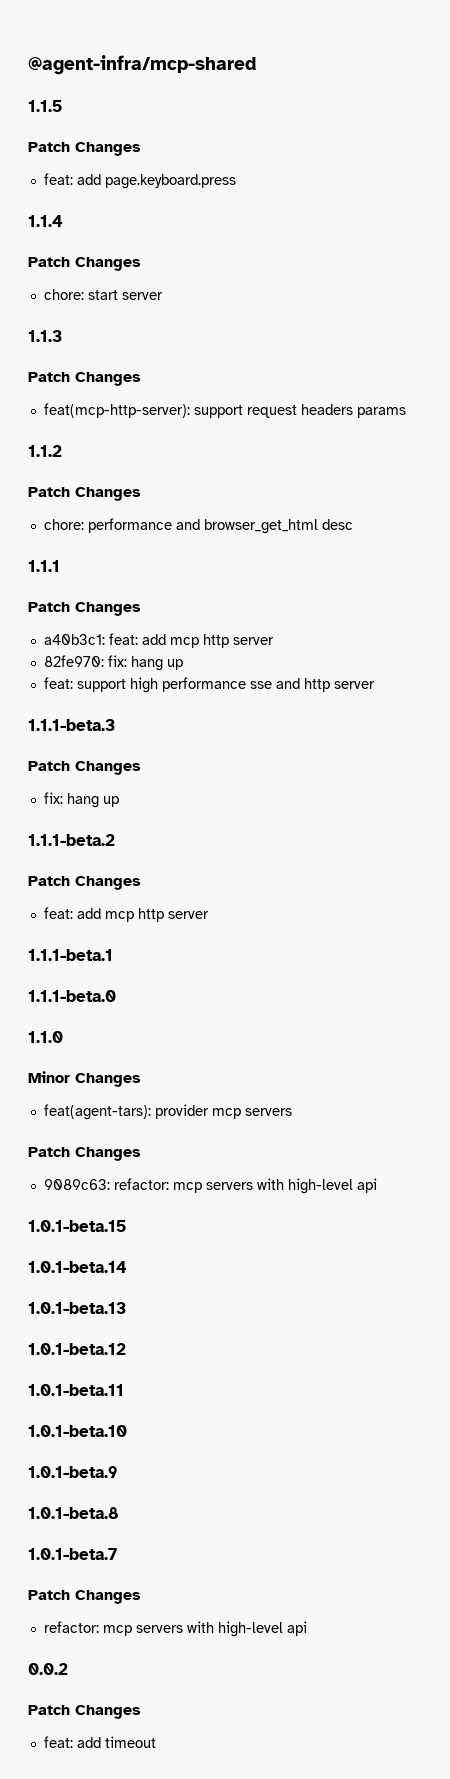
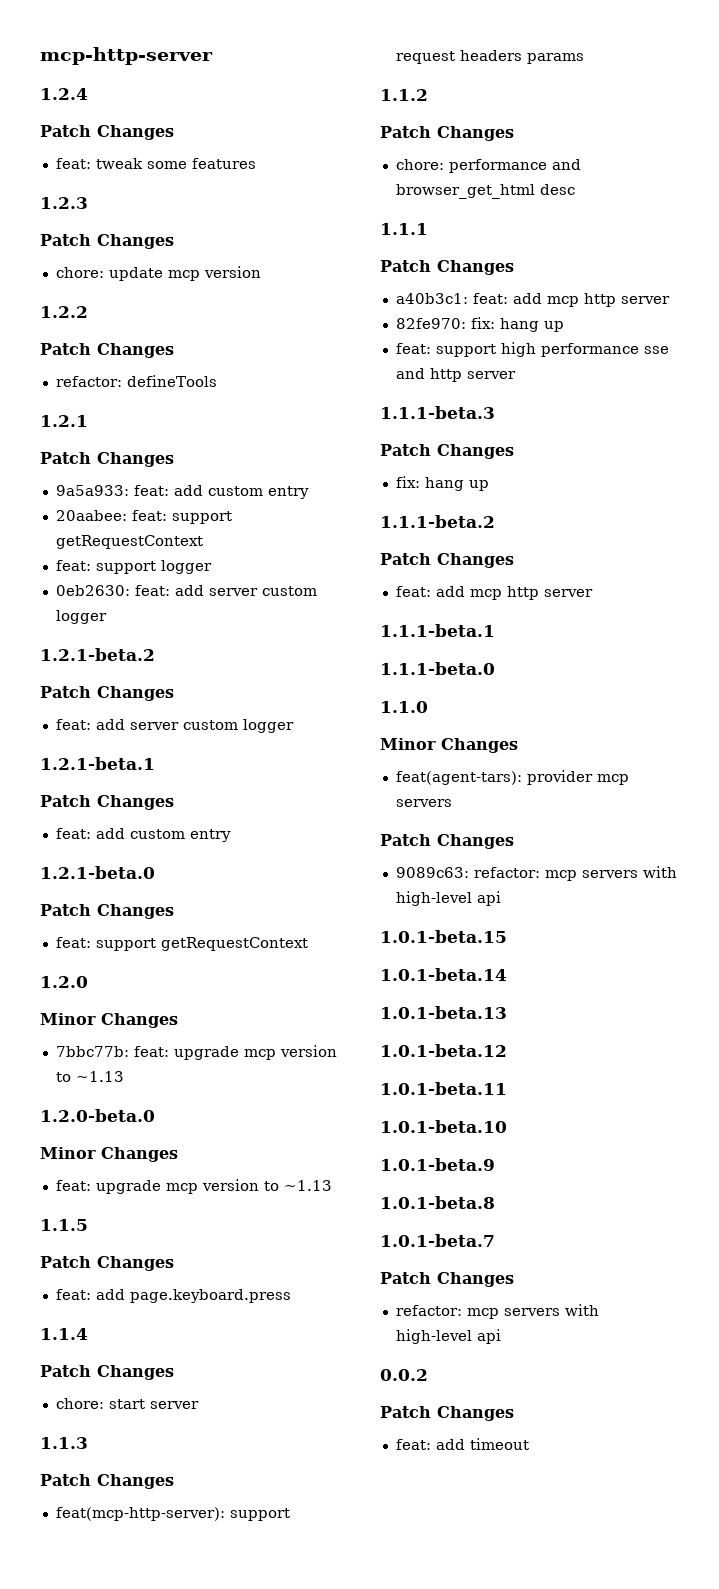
[28,55,256,75] @agent-infra/mcp-shared -> [40,47,213,65] [40,88,88,100] [40,125,174,140] [55,158,256,169] [40,197,88,209] [40,234,174,249] [55,266,261,281] [40,306,88,318] [40,343,174,358] [55,375,217,387] [40,415,88,427] [40,452,174,467] [55,485,309,499] [55,510,232,524] [55,535,203,549] [55,560,212,574] [55,585,317,596] [55,610,107,624] [40,648,155,661] [40,686,174,701] [55,719,294,733] [40,757,155,770] [40,795,174,810] [55,828,231,842] [40,866,155,879] [40,904,174,919] [55,937,308,951] [40,976,88,988] [40,1013,178,1028] [55,1045,337,1060] [55,1071,124,1082] [40,1109,155,1122] [40,1147,178,1162] [55,1179,332,1194] mcp-http-server // 1.2.4 // Patch Changes // feat: tweak some features // 1.2.3 // Patch Changes // chore: update mcp version // 1.2.2 // Patch Changes // refactor: defineTools // 1.2.1 // Patch Changes // 9a5a933: feat: add custom entry // 20aabee: feat: support getRequestContext // feat: support logger // 0eb2630: feat: add server custom logger // 1.2.1-beta.2 // Patch Changes // feat: add server custom logger // 1.2.1-beta.1 // Patch Changes // feat: add custom entry // 1.2.1-beta.0 // Patch Changes // feat: support getRequestContext // 1.2.0 // Minor Changes // 7bbc77b: feat: upgrade mcp version to ~1.13 // 1.2.0-beta.0 // Minor Changes // feat: upgrade mcp version to ~1.13

